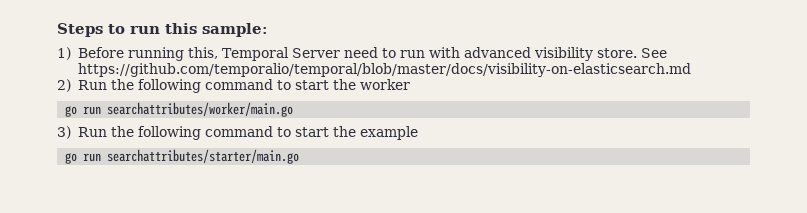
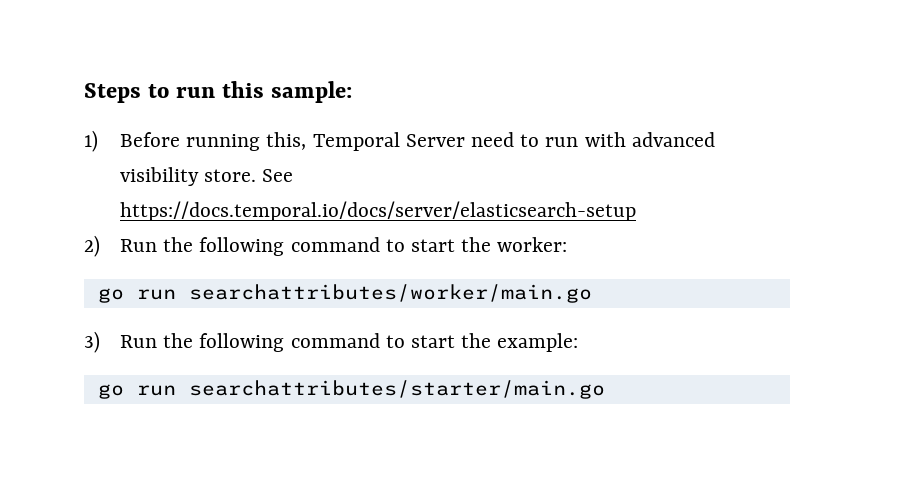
[77,63,691,77] https://github.com/temporalio/temporal/blob/master/docs/visibility-on-elasticsearch.md -> [119,201,636,221] https://docs.temporal.io/docs/server/elasticsearch-setup
[359,79,410,90] worker -> [497,237,568,252] worker:
[359,126,418,140] example -> [497,333,579,352] example:

